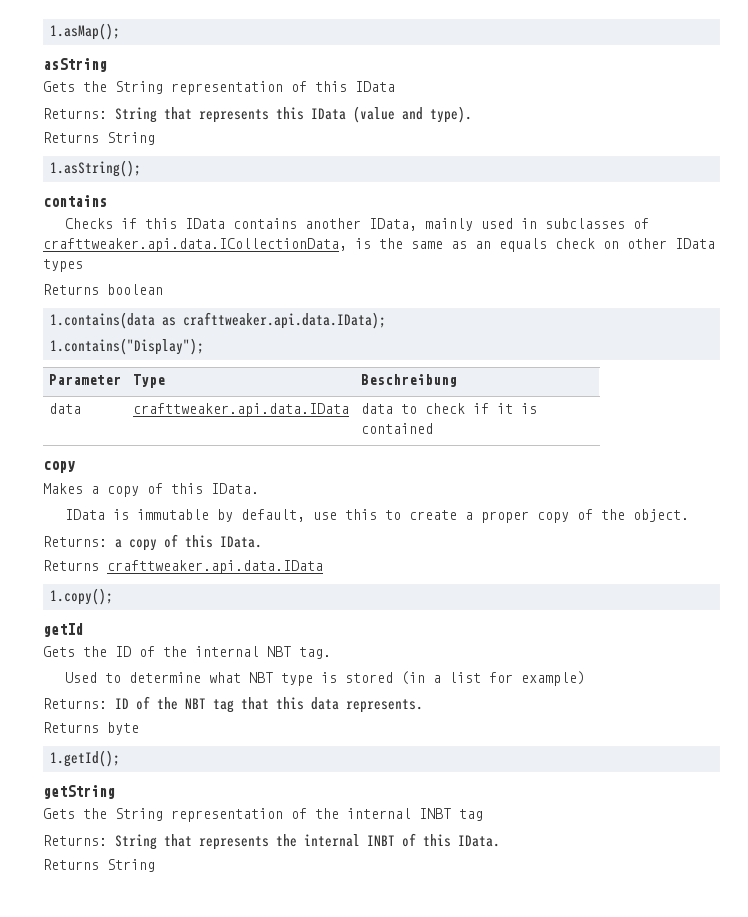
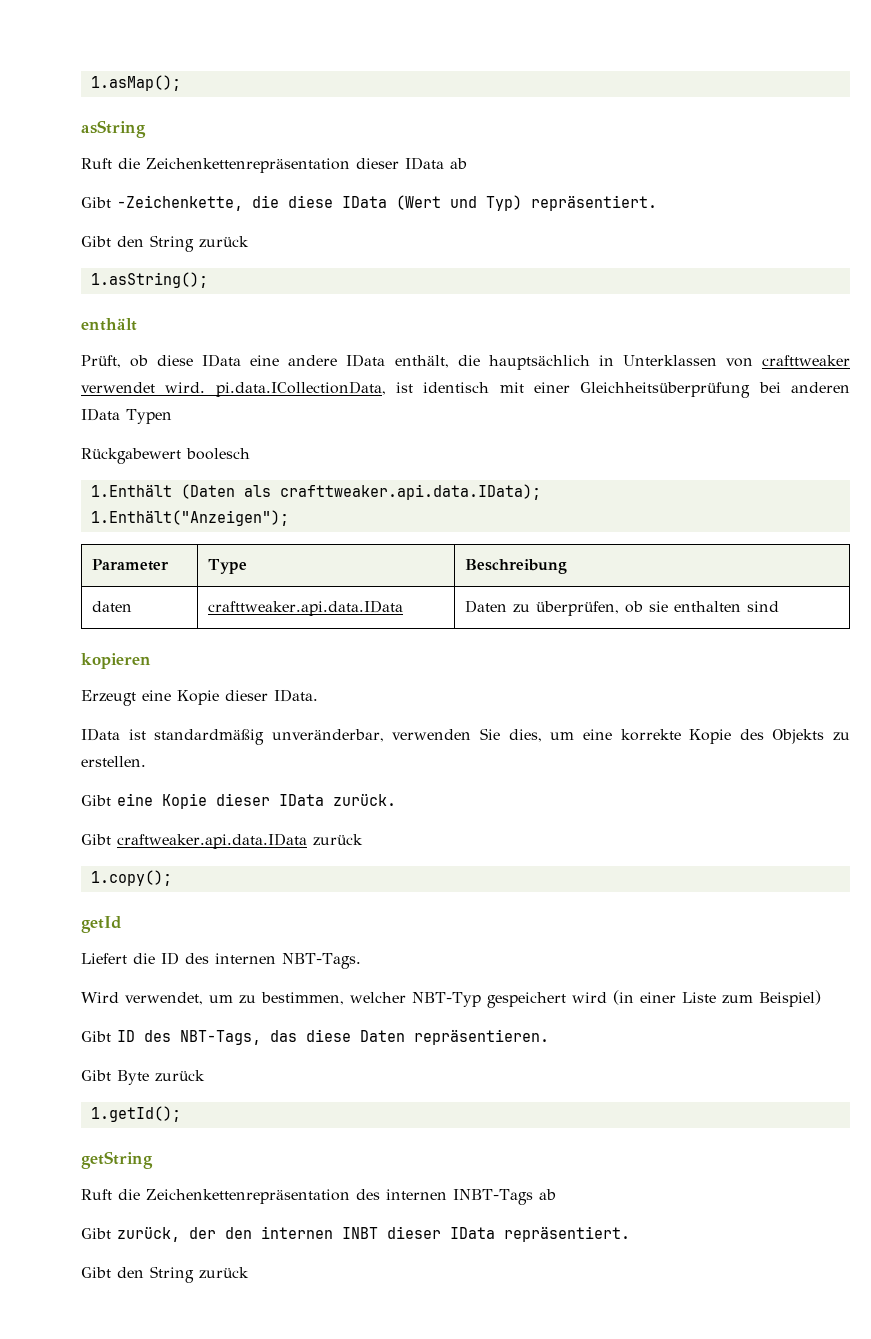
[43,81,395,95] [43,106,472,123] [43,132,155,145] [49,160,141,177] [43,195,107,207] [65,218,650,231] [43,238,715,252] [43,259,83,272] [43,284,163,295] [49,312,176,329] Gets the String representation of this IData // Returns: String that represents this IData (value and type). // Returns String // 1.asString(); // contains // Checks if this IData contains another IData, mainly used in subclasses of crafttweaker.api.data.ICollectionData, is the same as an equals check on other IData types // Returns boolean // 1.contains(data as -> [81,157,467,173] [81,195,657,211] [81,235,249,252] [90,272,208,288] [81,318,137,331] [81,354,851,370] [81,381,850,398] [81,408,172,424] [81,448,250,464] [90,484,271,499] Ruft die Zeichenkettenrepräsentation dieser IData ab // Gibt -Zeichenkette, die diese IData (Wert und Typ) repräsentiert. // Gibt den String zurück // 1.asString(); // enthält // Prüft, ob diese IData eine andere IData enthält, die hauptsächlich in Unterklassen von crafttweaker verwendet wird. pi.data.ICollectionData, ist identisch mit einer Gleichheitsüberprüfung bei anderen IData Typen // Rückgabewert boolesch // 1.Enthält (Daten als
[49,338,204,355] 1.contains("Display"); -> [90,510,289,526] 1.Enthält("Anzeigen");
[48,403,81,414] data -> [92,601,133,612] daten
[360,403,537,414] [360,423,433,434] [43,461,75,473] [43,483,259,497] [65,509,690,523] [43,534,262,551] [43,560,323,574] [49,588,113,605] [43,623,83,637] [43,646,331,659] [65,671,586,686] [43,696,423,713] [43,722,139,735] [49,750,120,767] [43,785,115,799] [43,808,483,822] [43,833,500,850] [43,859,155,872] data to check if it is contained // copy // Makes a copy of this IData. // IData is immutable by default, use this to create a proper copy of the object. // Returns: a copy of this IData. // Returns crafttweaker.api.data.IData // 1.copy(); // getId // Gets the ID of the internal NBT tag. // Used to determine what NBT type is stored (in a list for example) // Returns: ID of the NBT tag that this data represents. // Returns byte // 1.getId(); // getString // Gets the String representation of the internal INBT tag // Returns: String that represents the internal INBT of this IData. // Returns String -> [465,600,780,616] [81,653,151,669] [81,689,318,706] [81,728,851,745] [81,756,146,767] [81,793,396,809] [81,833,363,849] [90,870,172,886] [81,916,122,933] [81,952,361,969] [81,990,821,1008] [81,1029,549,1045] [81,1070,205,1085] [90,1106,181,1122] [81,1151,153,1169] [81,1189,556,1205] [81,1226,630,1242] [81,1266,249,1283] Daten zu überprüfen, ob sie enthalten sind // kopieren // Erzeugt eine Kopie dieser IData. // IData ist standardmäßig unveränderbar, verwenden Sie dies, um eine korrekte Kopie des Objekts zu erstellen. // Gibt eine Kopie dieser IData zurück. // Gibt craftweaker.api.data.IData zurück // 1.copy(); // getId // Liefert die ID des internen NBT-Tags. // Wird verwendet, um zu bestimmen, welcher NBT-Typ gespeichert wird (in einer Liste zum Beispiel) // Gibt ID des NBT-Tags, das diese Daten repräsentieren. // Gibt Byte zurück // 1.getId(); // getString // Ruft die Zeichenkettenrepräsentation des internen INBT-Tags ab // Gibt zurück, der den internen INBT dieser IData repräsentiert. // Gibt den String zurück

